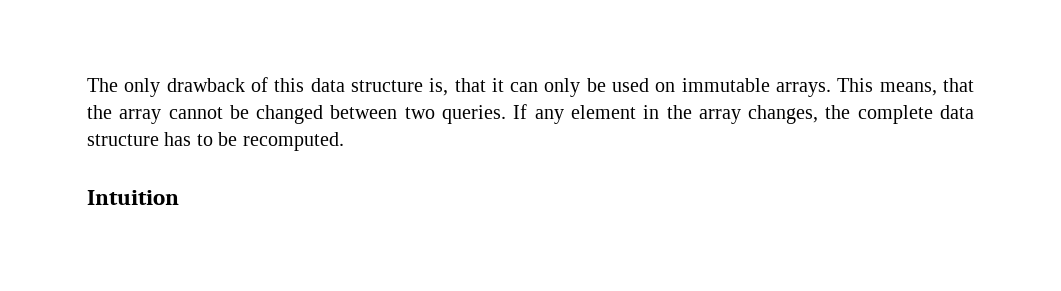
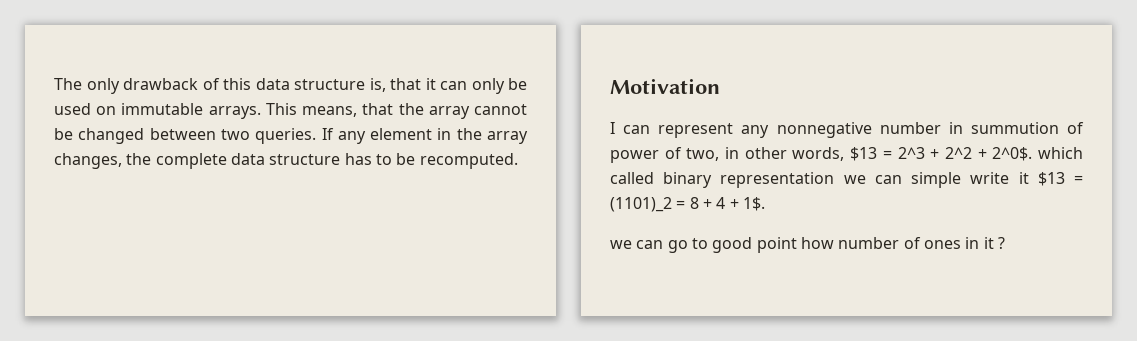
[87,190,179,205] Intuition -> [610,78,720,94] [610,122,1084,138] [610,147,1083,163] [610,172,1083,188] [610,197,765,212] [610,237,1005,253] Motivation // I can represent any nonnegative number in summution of power of two, in other words, $13 = 2^3 + 2^2 + 2^0$. which called binary representation we can simple write it $13 = (1101)_2 = 8 + 4 + 1$. // we can go to good point how number of ones in it ?

